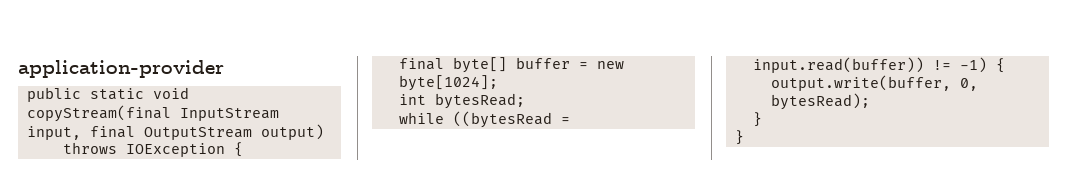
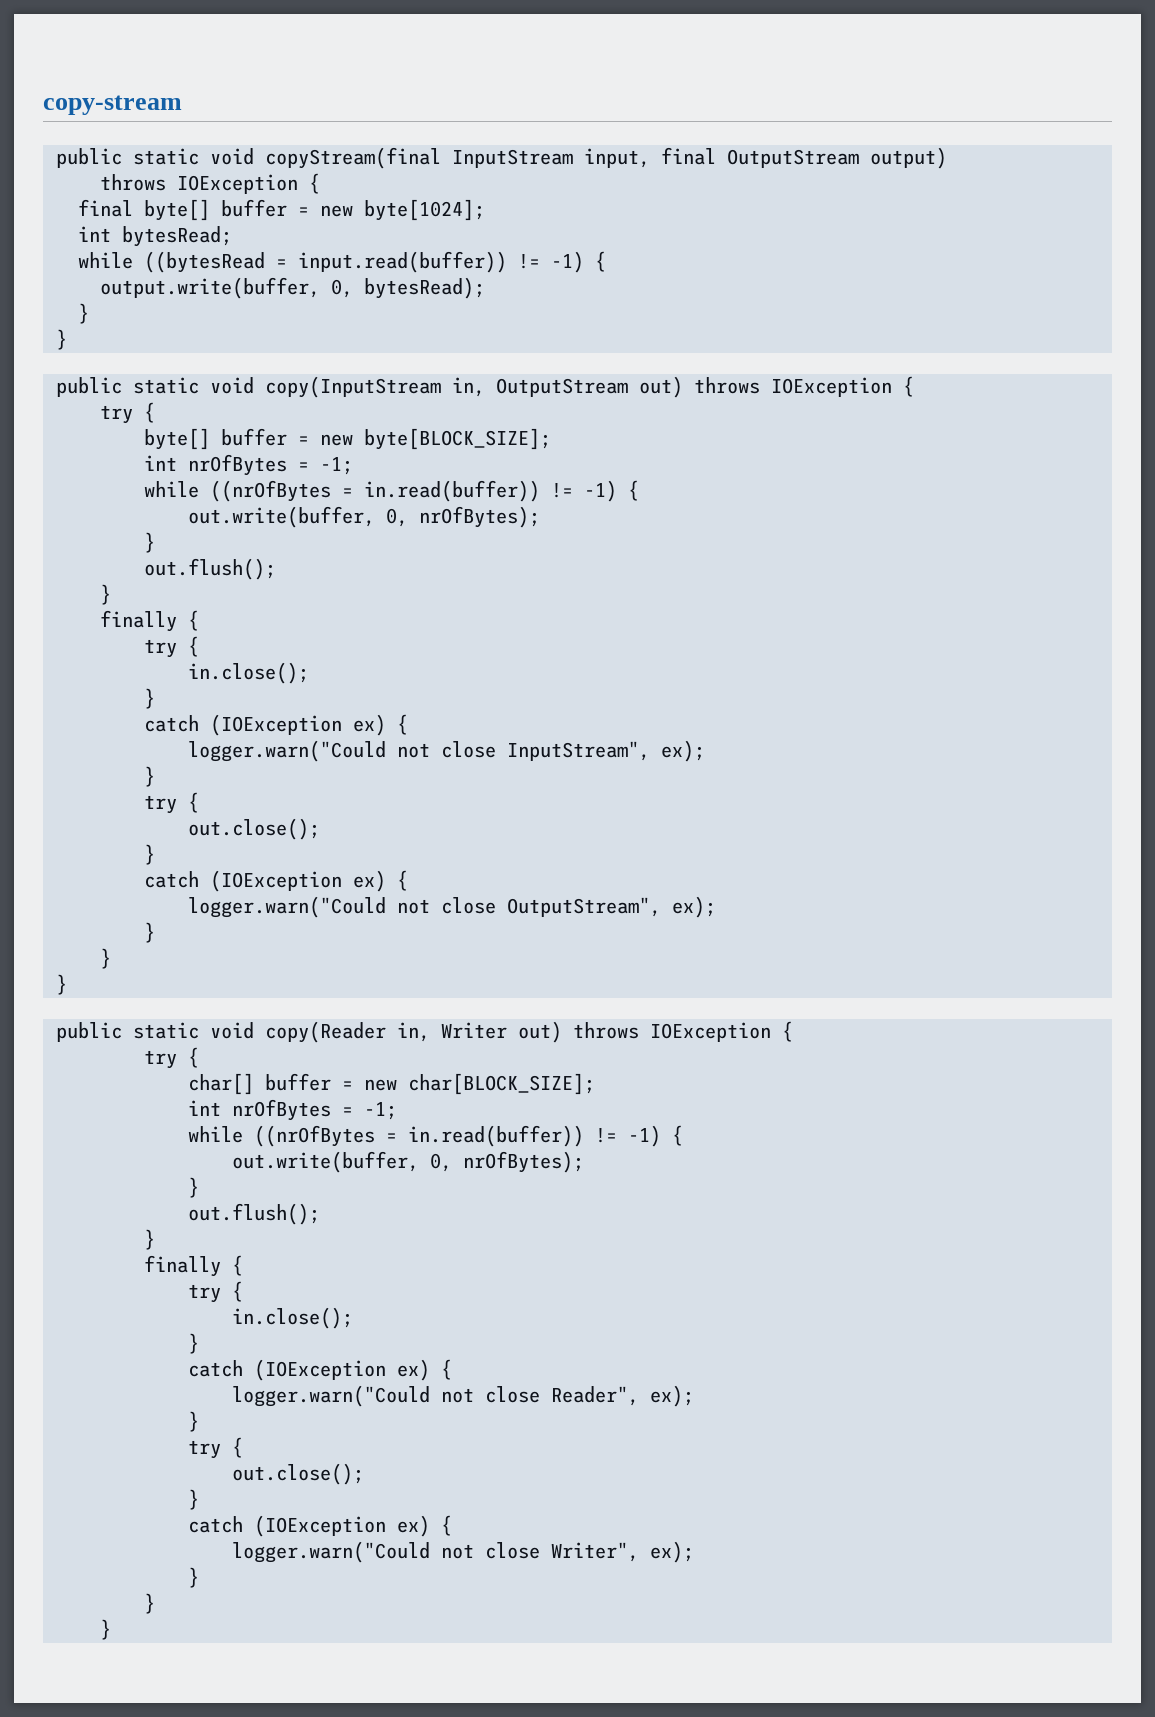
[18,60,224,78] application-provider -> [43,95,182,115] copy-stream
(744, 137) none -> [55,376,914,398] [99,402,155,424] [143,428,551,450] [143,454,353,476] [143,480,639,502] [187,506,540,528] [143,532,155,553] [143,558,276,580] [99,584,111,605] [99,610,199,632] [143,636,199,658] [187,662,309,684] [143,688,155,709] [143,714,408,736] [187,740,705,762] [143,766,155,787] [143,792,199,814] [187,818,320,840] [143,844,155,865] [143,870,408,892] [187,896,716,918] [143,922,155,943] [99,948,111,969] [55,974,67,995] [55,1021,793,1043] [143,1047,199,1069] [187,1073,595,1095] [187,1099,397,1121] [187,1125,683,1147] [231,1151,584,1173] [187,1177,199,1198] [187,1203,320,1225] [143,1229,155,1250] [143,1255,243,1277] [187,1281,243,1303] [231,1307,353,1329] [187,1333,199,1354] [187,1359,452,1381] [231,1385,694,1407] [187,1411,199,1432] [187,1437,243,1459] [231,1463,364,1485] [187,1489,199,1510] [187,1515,452,1537] [231,1541,694,1563] [187,1567,199,1588] [143,1593,155,1614] [99,1619,111,1640] // public static void copy(InputStream in, OutputStream out) throws IOException { // try { // byte[] buffer = new byte[BLOCK_SIZE]; // int nrOfBytes = -1; // while ((nrOfBytes = in.read(buffer)) != -1) { // out.write(buffer, 0, nrOfBytes); // } // out.flush(); // } // finally { // try { // in.close(); // } // catch (IOException ex) { // logger.warn("Could not close InputStream", ex); // } // try { // out.close(); // } // catch (IOException ex) { // logger.warn("Could not close OutputStream", ex); // } // } // } // public static void copy(Reader in, Writer out) throws IOException { // try { // char[] buffer = new char[BLOCK_SIZE]; // int nrOfBytes = -1; // while ((nrOfBytes = in.read(buffer)) != -1) { // out.write(buffer, 0, nrOfBytes); // } // out.flush(); // } // finally { // try { // in.close(); // } // catch (IOException ex) { // logger.warn("Could not close Reader", ex); // } // try { // out.close(); // } // catch (IOException ex) { // logger.warn("Could not close Writer", ex); // } // } // }

